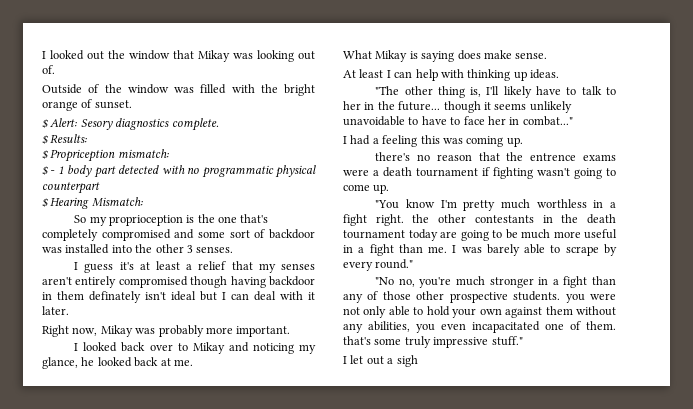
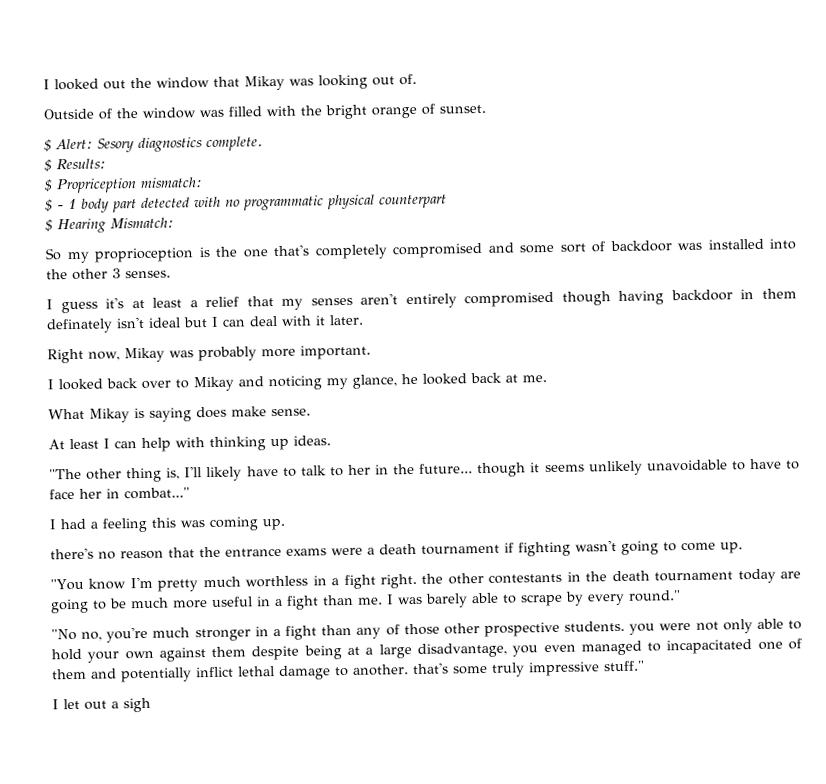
[530,153,577,161] entrence -> [225,547,282,557] entrance
[576,306,616,316] [343,321,616,333] without any abilities, you even incapacitated one of them. -> [251,638,802,661] [52,664,409,683] despite being at a large disadvantage, you even managed to incapacitated one of them and potentially inflict lethal damage to another.

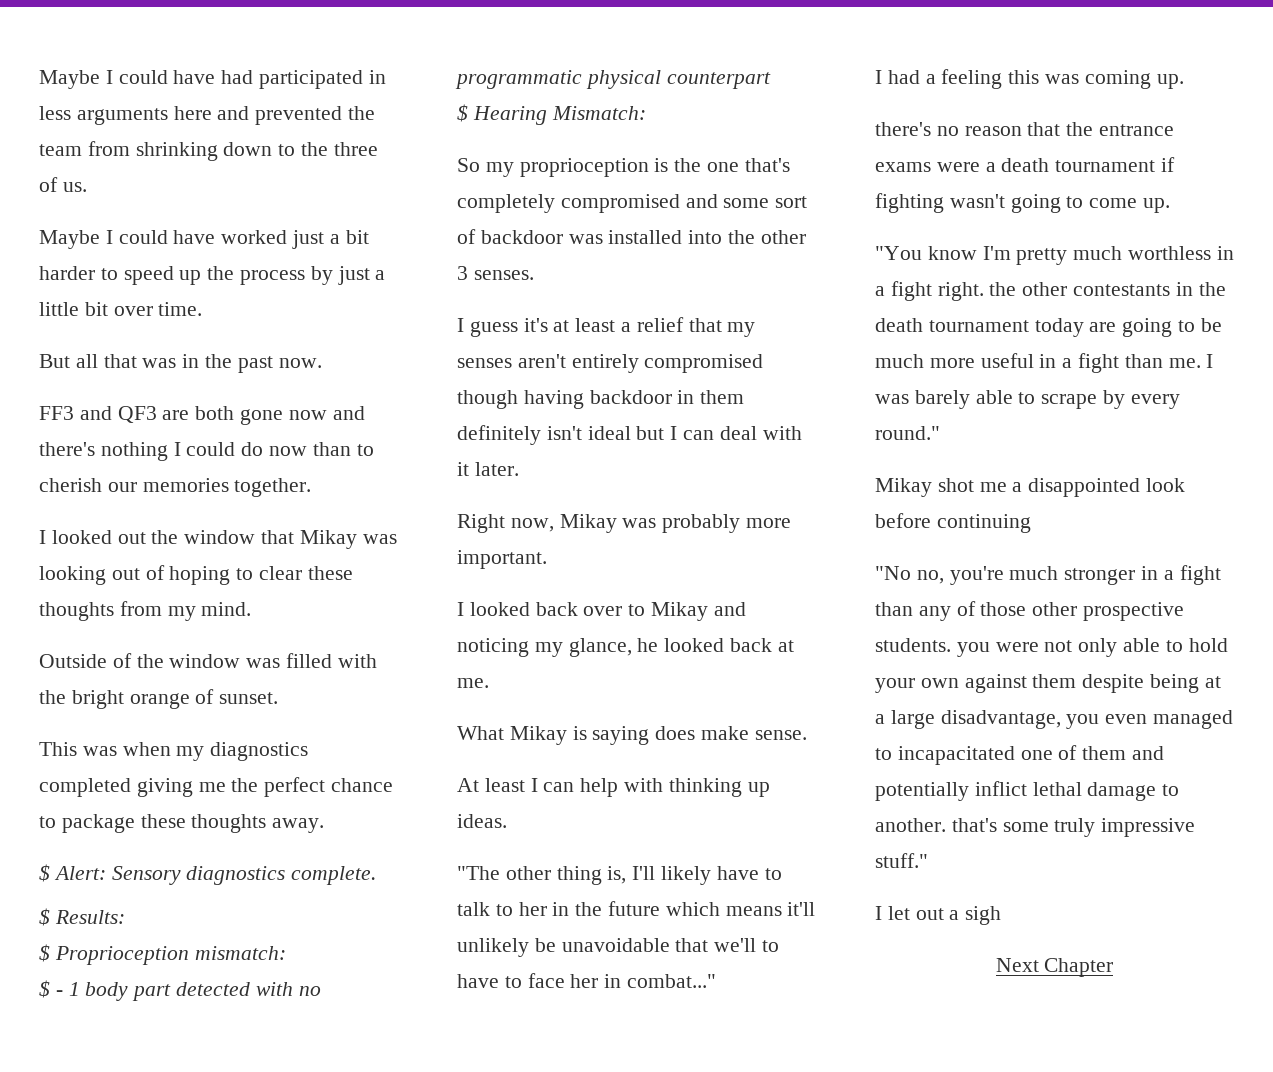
(43, 84) none -> [39,70,386,89] [39,106,376,125] [39,141,378,161] [39,177,87,192] [39,230,369,249] [39,266,386,285] [39,302,203,316] [39,354,322,373] [39,406,365,425] [39,442,374,461] [39,478,312,497] Maybe I could have had participated in less arguments here and prevented the team from shrinking down to the three of us. // Maybe I could have worked just a bit harder to speed up the process by just a little bit over time. // But all that was in the past now. // FF3 and QF3 are both gone now and there's nothing I could do now than to cherish our memories together. //
[399,73,417,86] of. -> [145,565,353,585] [39,601,252,621] of hoping to clear these thoughts from my mind.
(486, 109) none -> [39,742,309,761] [39,777,394,797] [39,814,325,833] // This was when my diagnostics completed giving me the perfect chance to package these thoughts away.
[97,138,134,153] Sesory -> [111,866,181,885] Sensory
[56,178,137,194] Propriception -> [54,946,189,965] Proprioception
[46,318,113,334] definately -> [457,425,541,445] definitely
[419,459,728,478] future... though it seems unlikely unavoidable -> [608,901,816,916] [457,938,757,957] future which means it'll unlikely be unavoidable that we'll
(681, 596) none -> [875,478,1186,497] [875,513,1031,533] // Mikay shot me a disappointed look before continuing
(151, 705) none -> [995,958,1114,977] // Next Chapter

